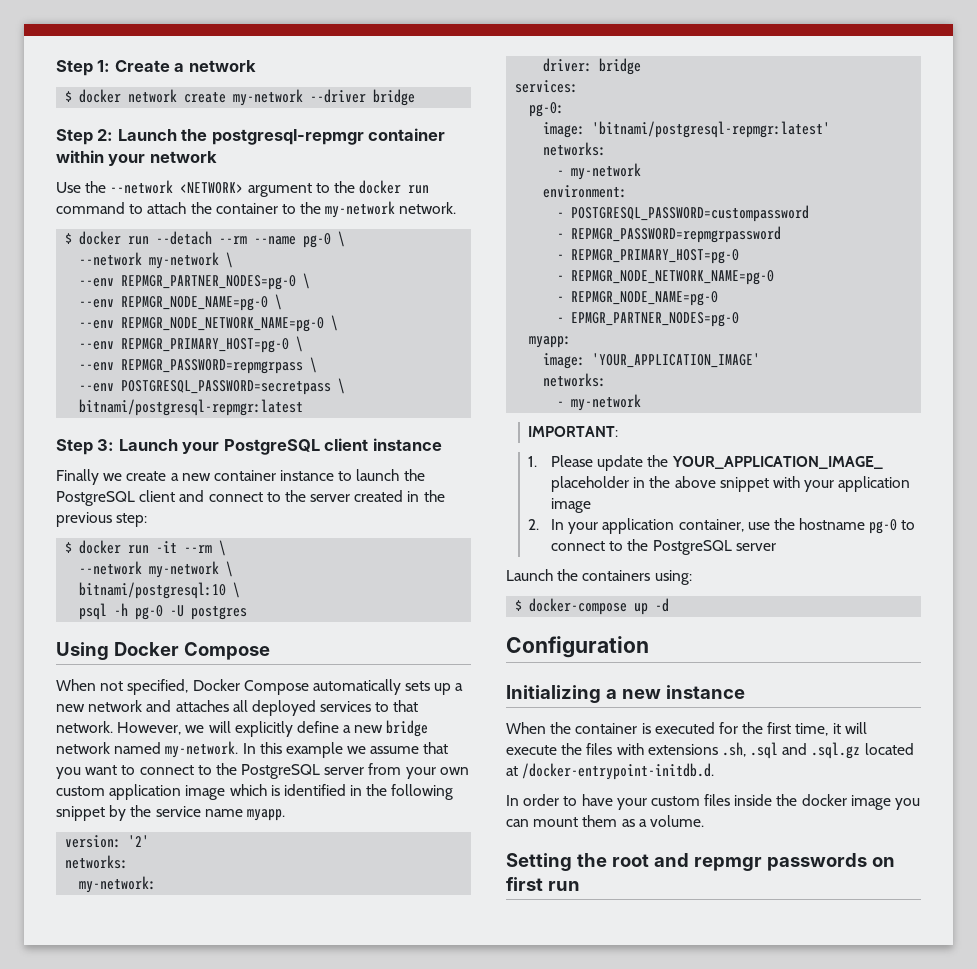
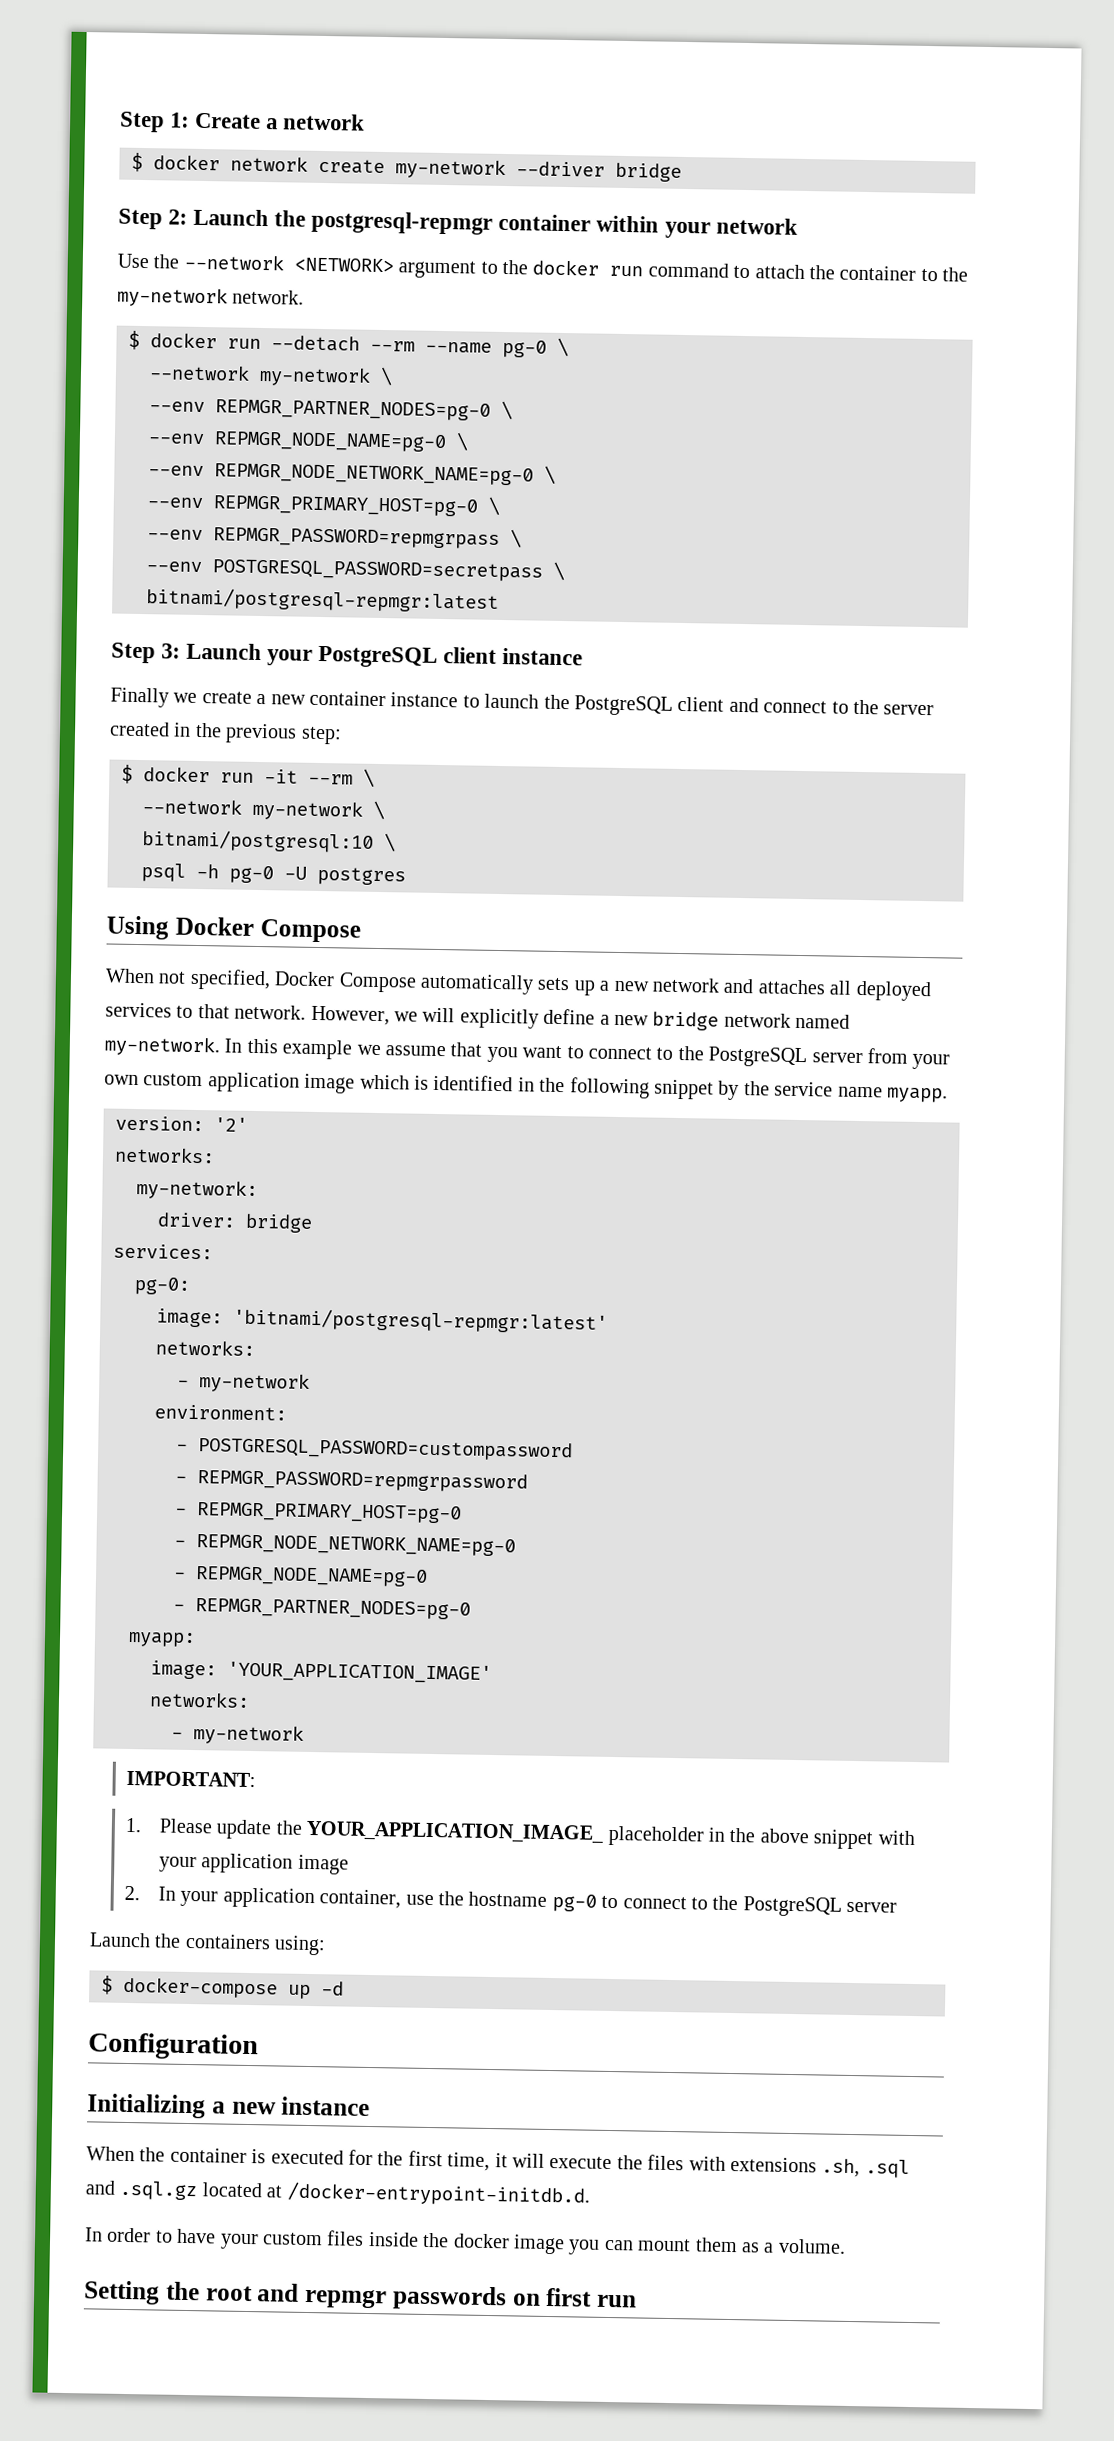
[571,312,740,327] EPMGR_PARTNER_NODES=pg-0 -> [195,1598,471,1620] REPMGR_PARTNER_NODES=pg-0

